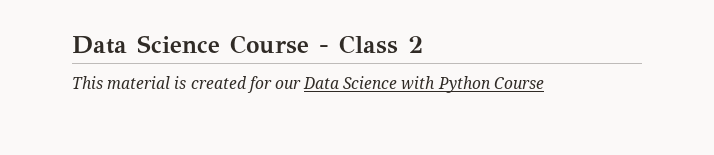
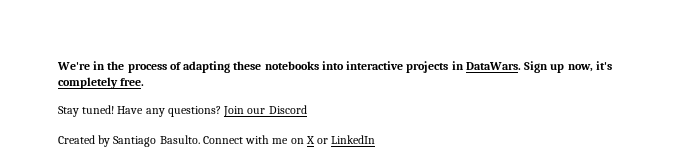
[72,35,423,54] [72,76,544,93] Data Science Course - Class 2 // This material is created for our Data Science with Python Course -> [57,61,612,73] [58,77,145,89] [58,105,307,117] [58,135,376,147] We're in the process of adapting these notebooks into interactive projects in DataWars. Sign up now, it's completely free. // Stay tuned! Have any questions? Join our Discord // Created by Santiago Basulto. Connect with me on X or LinkedIn

